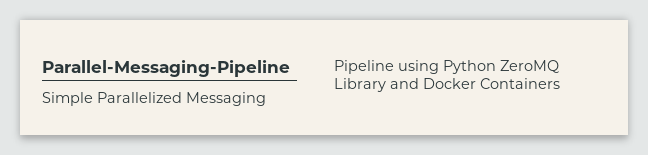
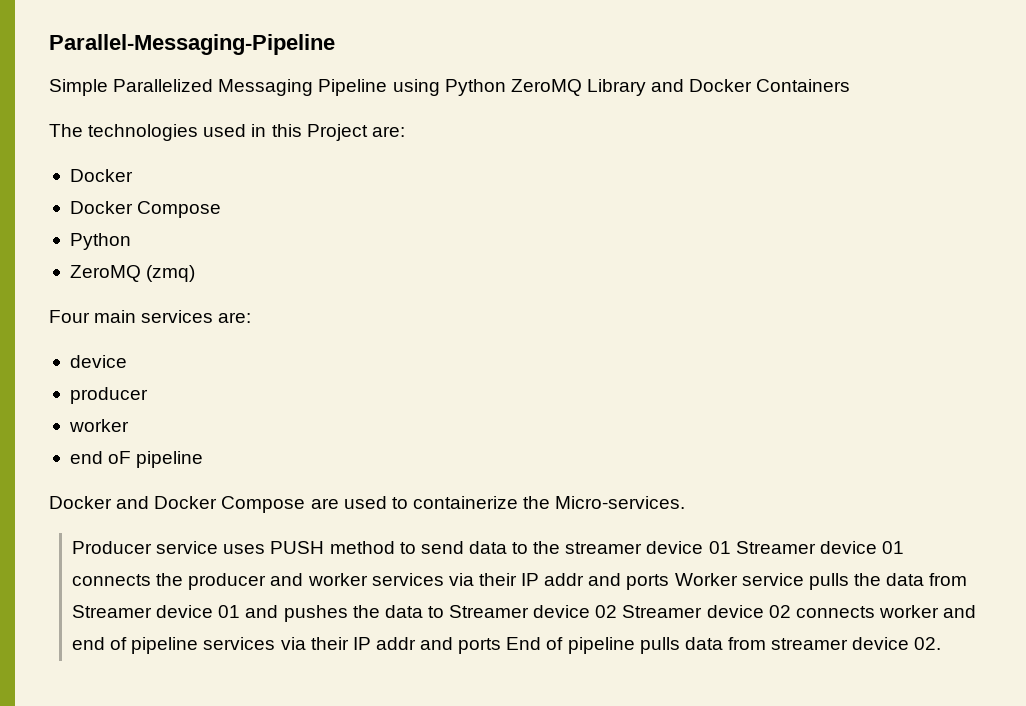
(560, 83) none -> [49,124,405,141] [69,169,133,182] [69,201,222,218] [69,233,131,250] [69,265,196,282] [49,310,252,323] [69,355,127,368] [69,387,148,404] [68,419,129,432] [69,451,204,468] [49,496,686,513] [72,541,904,554] [72,573,968,590] [72,605,977,622] [72,637,942,654] // The technologies used in this Project are: // Docker // Docker Compose // Python // ZeroMQ (zmq) // Four main services are: // device // producer // worker // end oF pipeline // Docker and Docker Compose are used to containerize the Micro-services. // Producer service uses PUSH method to send data to the streamer device 01 Streamer device 01 connects the producer and worker services via their IP addr and ports Worker service pulls the data from Streamer device 01 and pushes the data to Streamer device 02 Streamer device 02 connects worker and end of pipeline services via their IP addr and ports End of pipeline pulls data from streamer device 02.

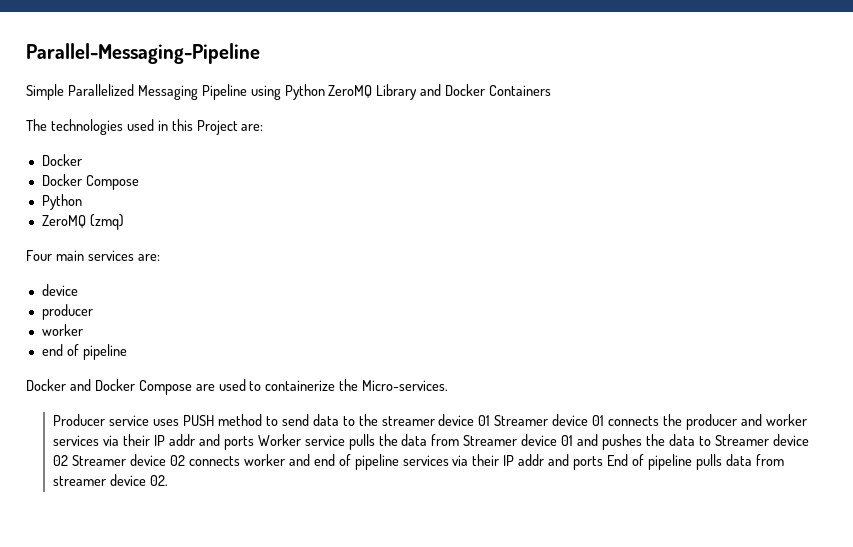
[108,451,132,464] oF -> [66,344,79,356] of

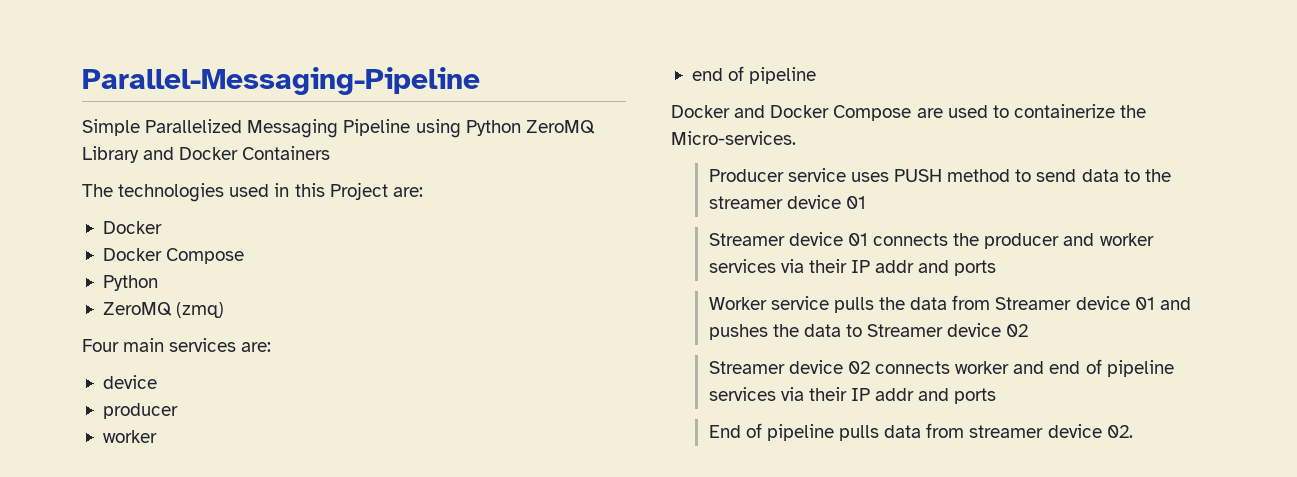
(491, 420) none -> (866, 202) //
(254, 443) none -> (997, 268) //
(69, 460) none -> (1029, 330) //
(604, 463) none -> (997, 396) //

